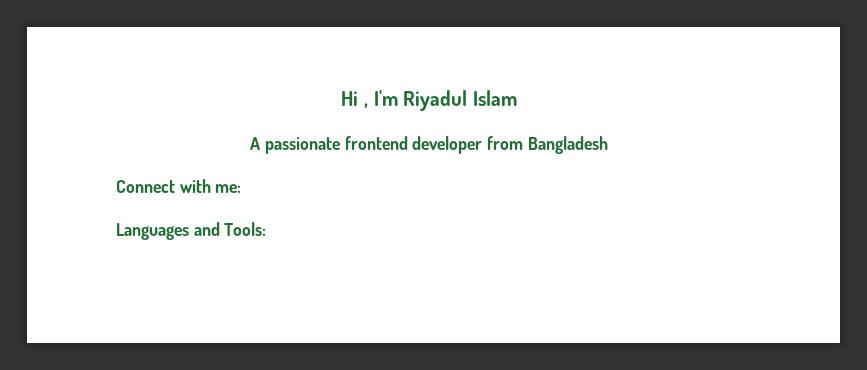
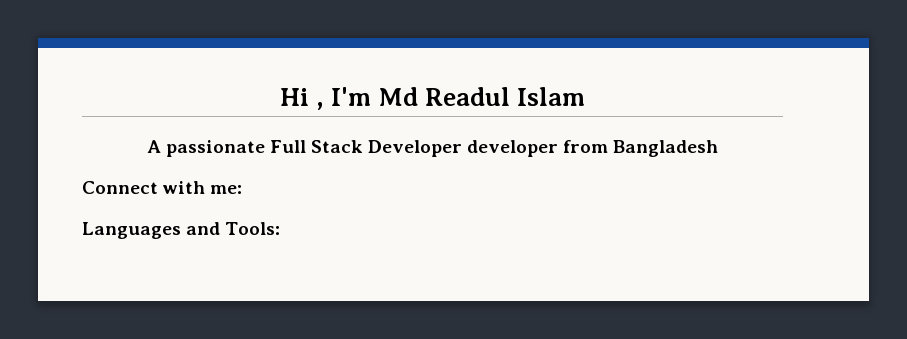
[403,90,468,111] Riyadul -> [378,87,511,106] Md Readul
[344,136,408,150] frontend -> [269,140,463,157] Full Stack Developer

